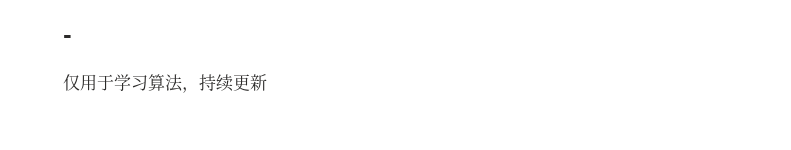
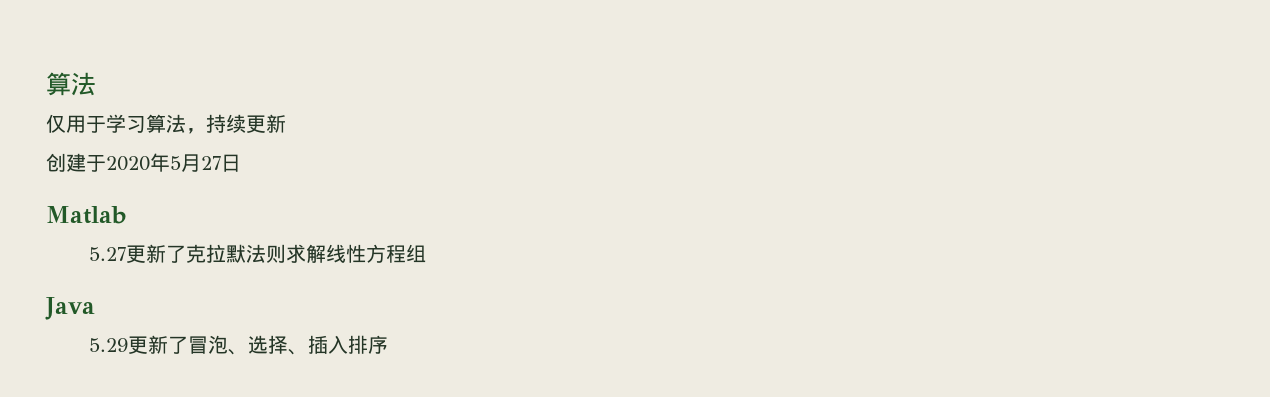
[63,35,72,43] - -> [46,72,96,96] 算法
(267, 82) none -> [46,153,241,172] [46,206,127,224] [89,244,427,263] [45,297,95,320] [89,335,389,355] // 创建于2020年5月27日 // Matlab // 5.27更新了克拉默法则求解线性方程组 // Java // 5.29更新了冒泡、选择、插入排序

